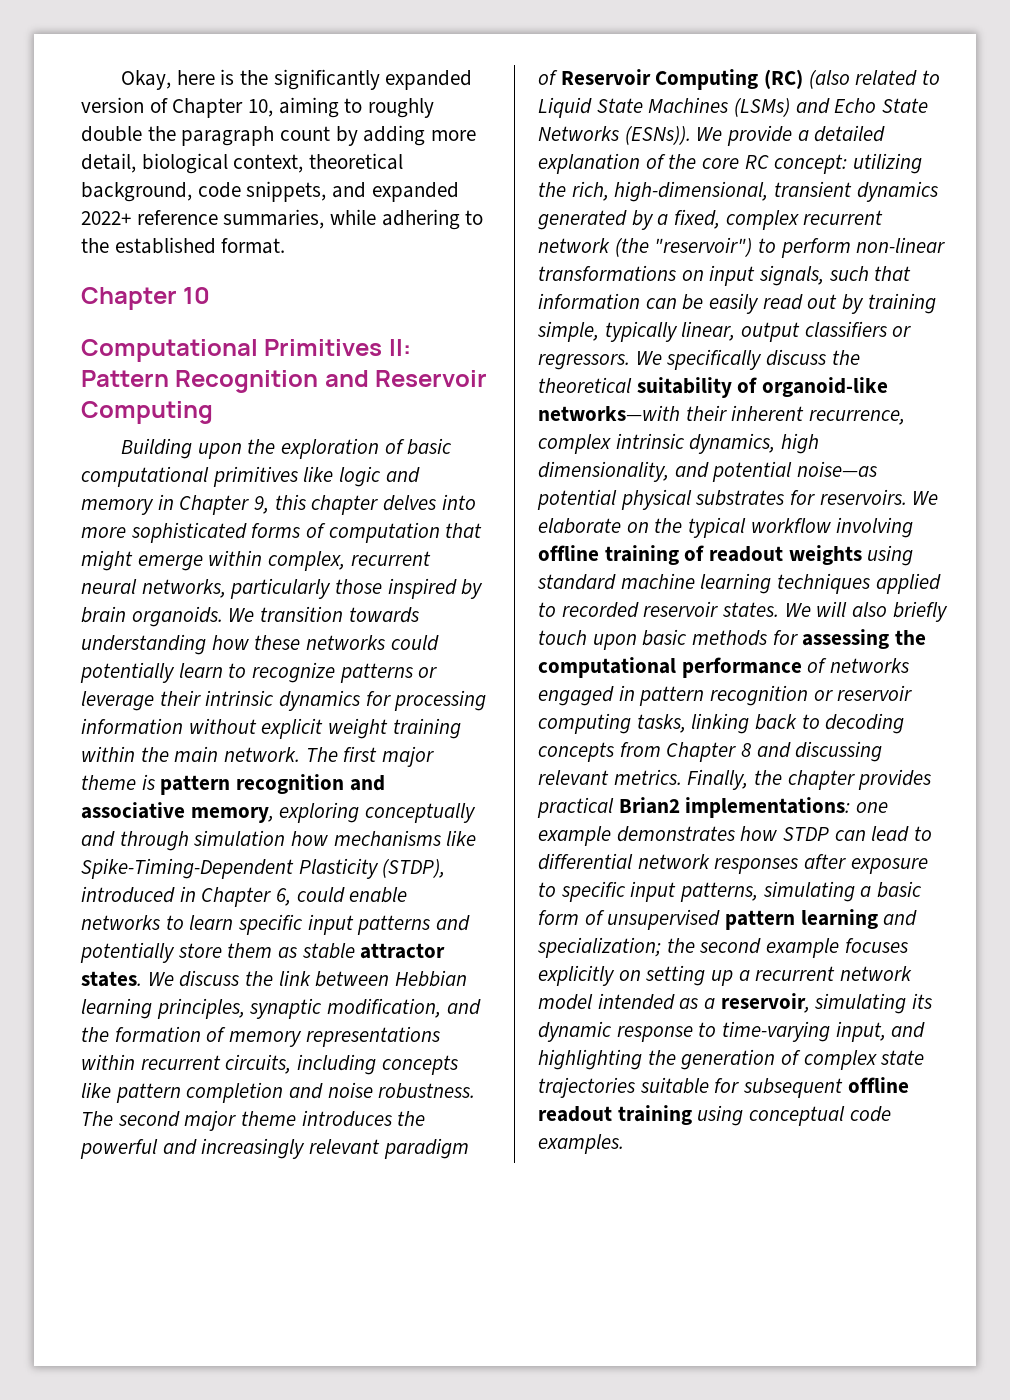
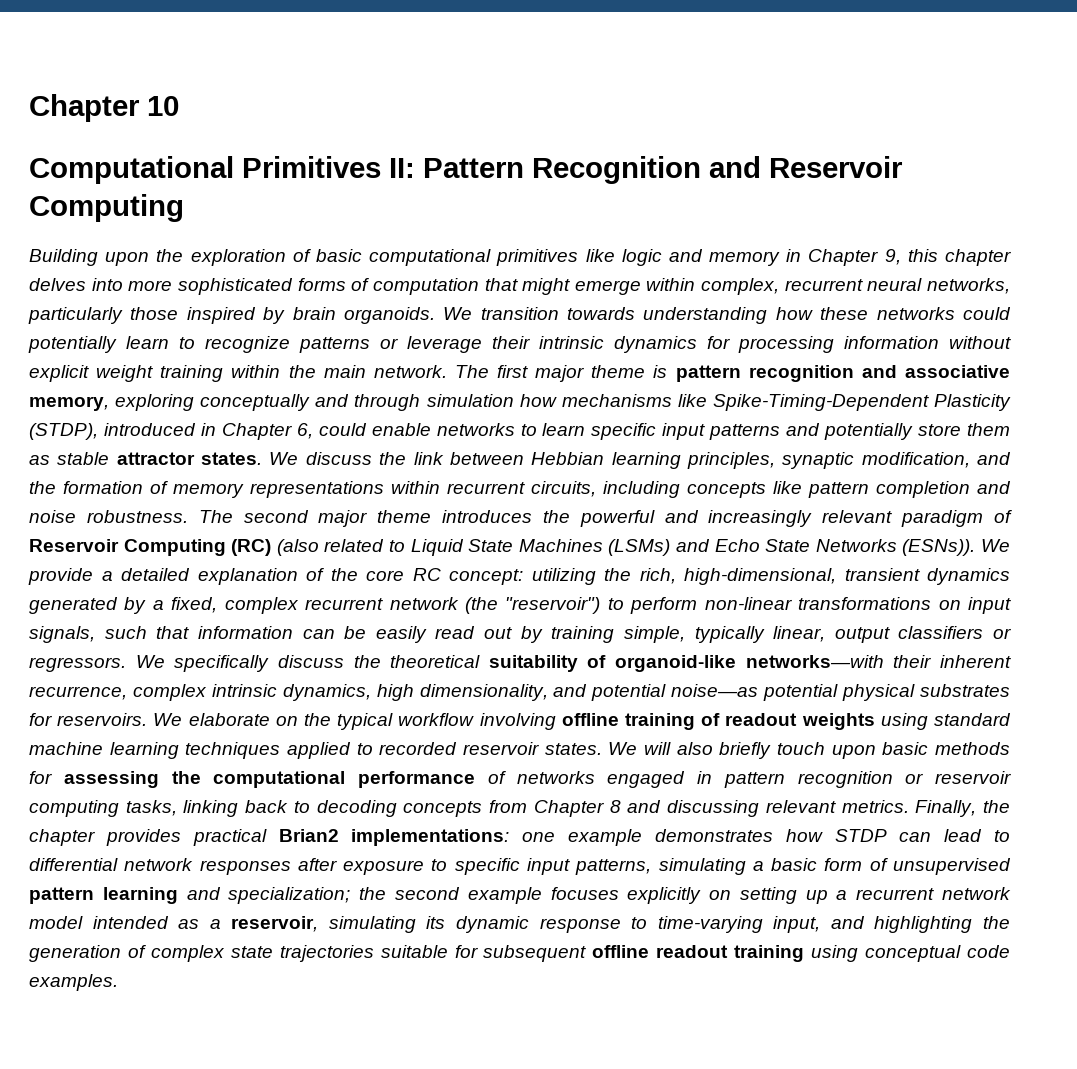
[121,69,473,90] [81,97,435,118] [81,125,477,146] [81,153,404,174] [81,181,459,202] [81,209,484,230] [81,237,286,254] Okay, here is the significantly expanded version of Chapter 10, aiming to roughly double the paragraph count by adding more detail, biological context, theoretical background, code snippets, and expanded 2022+ reference summaries, while adhering to the established format. // -> (29, 108) none

